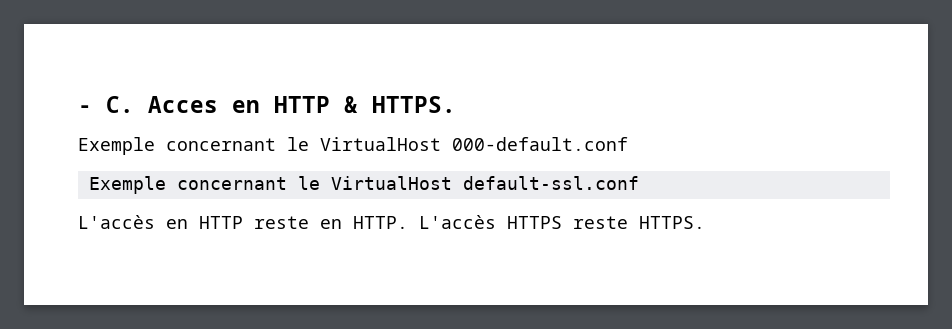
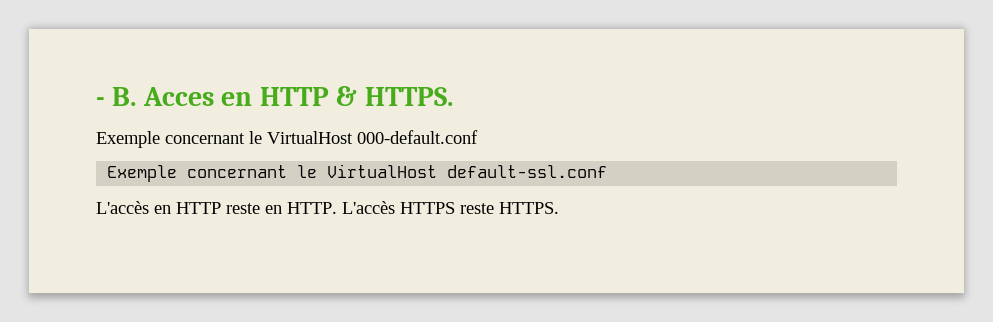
[106,96,134,113] C. -> [112,87,137,106] B.

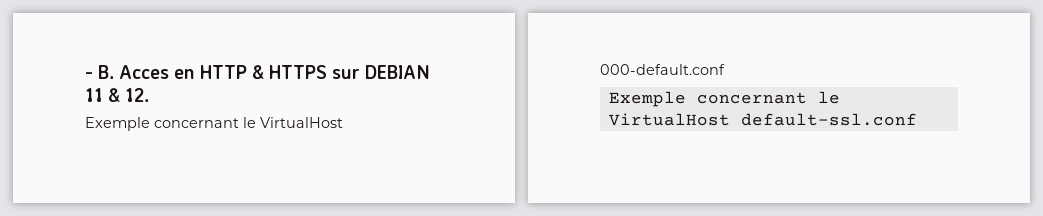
[364,87,453,106] HTTPS. -> [268,65,431,79] [85,88,150,102] HTTPS sur DEBIAN 11 & 12.
[96,201,559,214] // L'accès en HTTP reste en HTTP. L'accès HTTPS reste HTTPS. -> (917, 119) none

